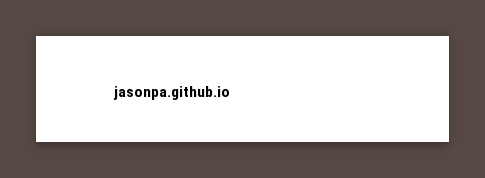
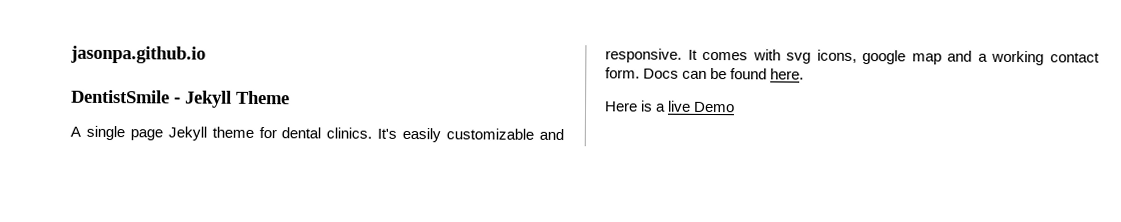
(230, 93) none -> [71,89,290,108] [70,125,565,143] [605,48,1100,66] [605,67,805,80] [604,100,736,113] // DentistSmile - Jekyll Theme // A single page Jekyll theme for dental clinics. It's easily customizable and responsive. It comes with svg icons, google map and a working contact form. Docs can be found here. // Here is a live Demo

